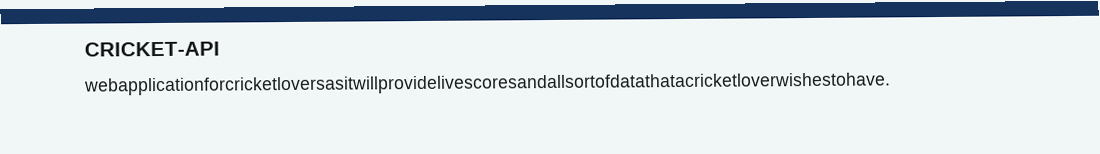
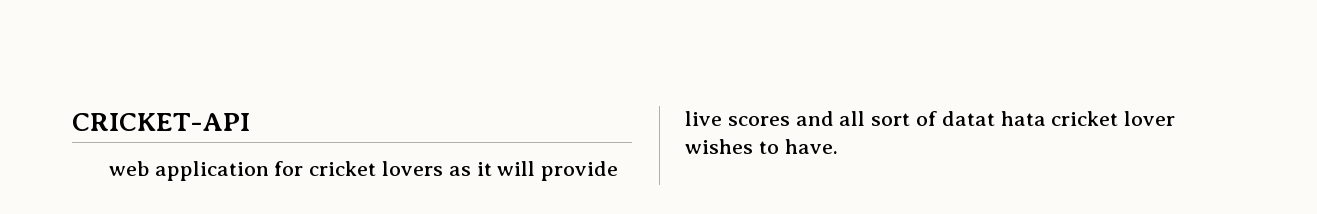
[83,72,891,96] webapplicationforcricketloversasitwillprovidelivescoresandallsortofdatathatacricketloverwishestohave. -> [108,161,619,181] [685,111,1176,126] [685,139,838,154] web application for cricket lovers as it will provide live scores and all sort of datat hata cricket lover wishes to have.

